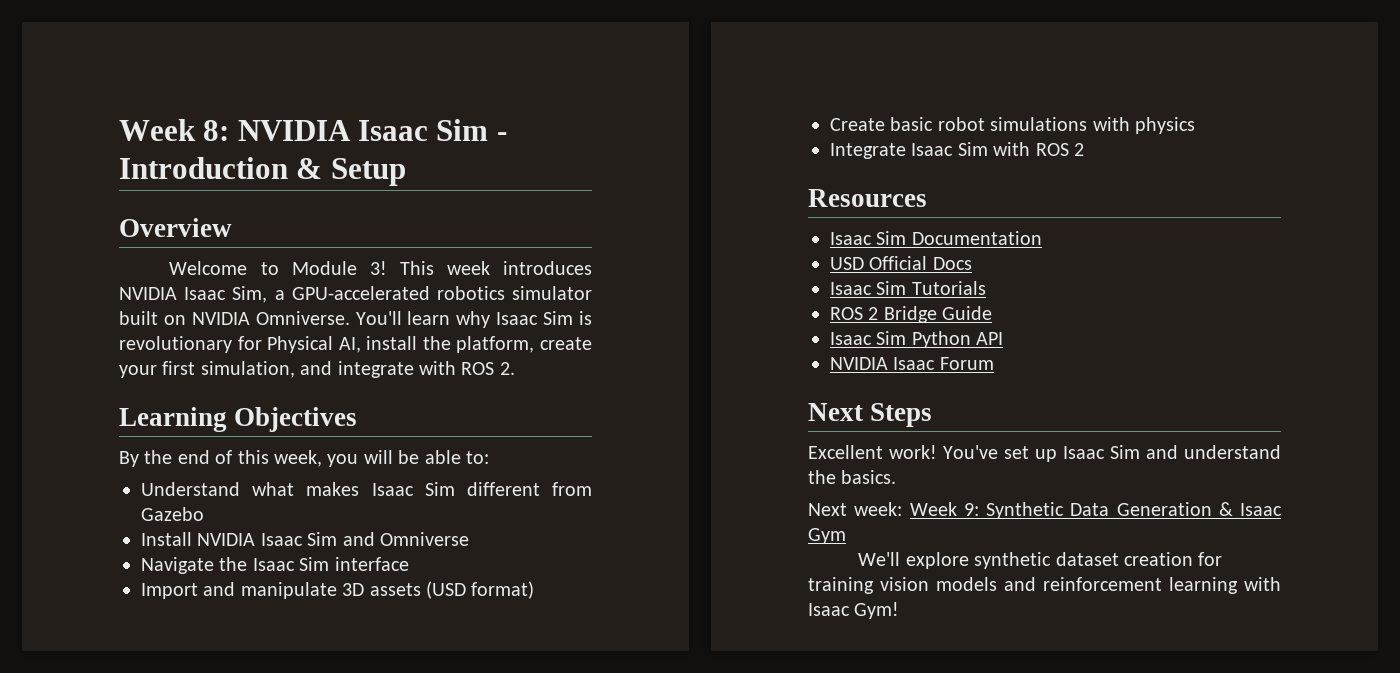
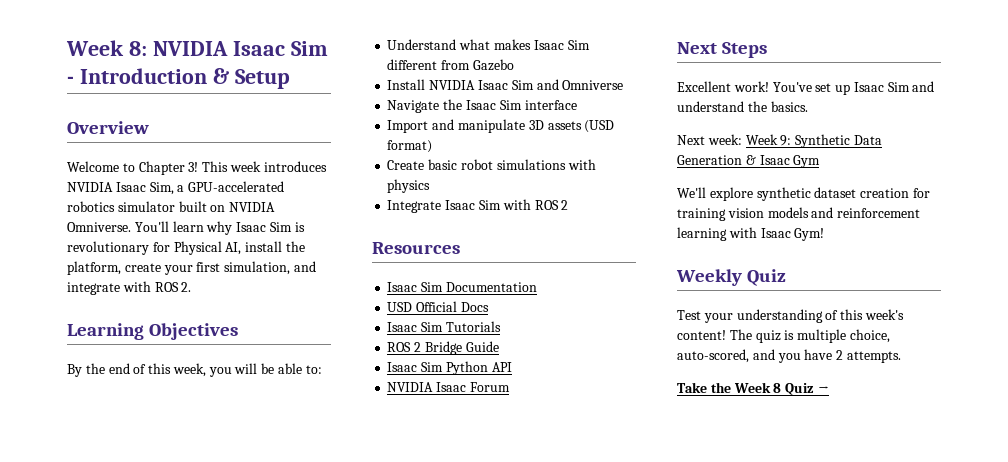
[291,261,357,275] Module -> [138,161,185,175] Chapter
(900, 610) none -> [676,269,787,286] [677,309,904,323] [677,329,890,343] [677,349,901,363] [677,382,829,395] // Weekly Quiz // Test your understanding of this week's content! The quiz is multiple choice, auto-scored, and you have 2 attempts. // Take the Week 8 Quiz →

